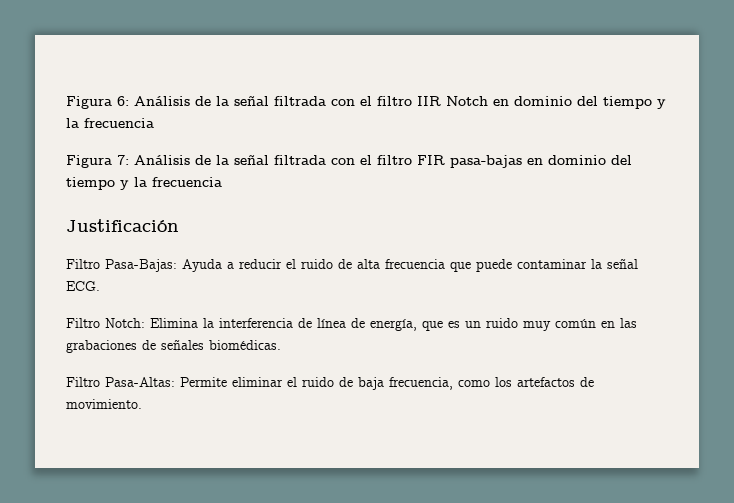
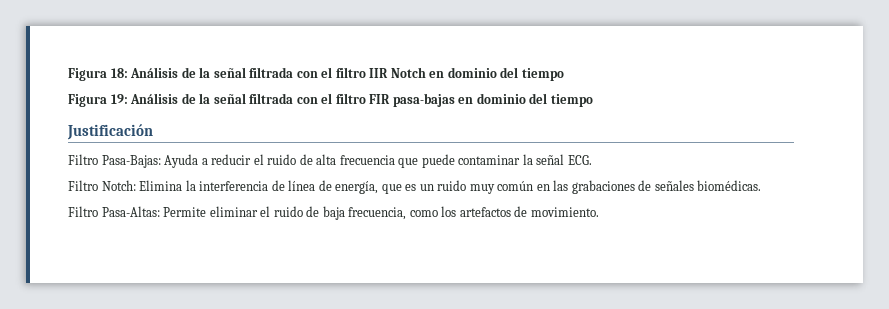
[66,96,129,109] Figura 6: -> [68,68,128,81] Figura 18:
[657,99,666,109] [66,118,154,128] [66,155,129,168] y la frecuencia // Figura 7: -> [68,94,128,107] // Figura 19:
[120,177,222,190] y la frecuencia -> (593, 100) none

